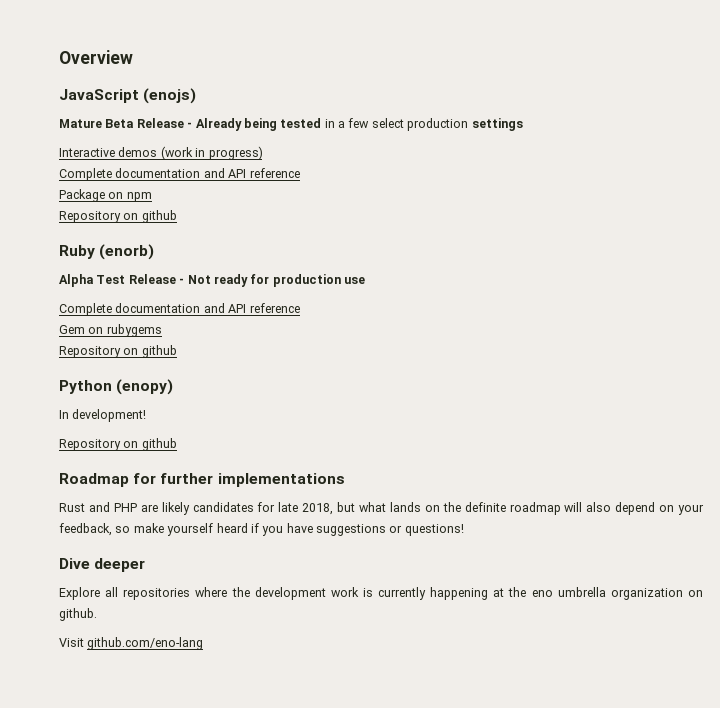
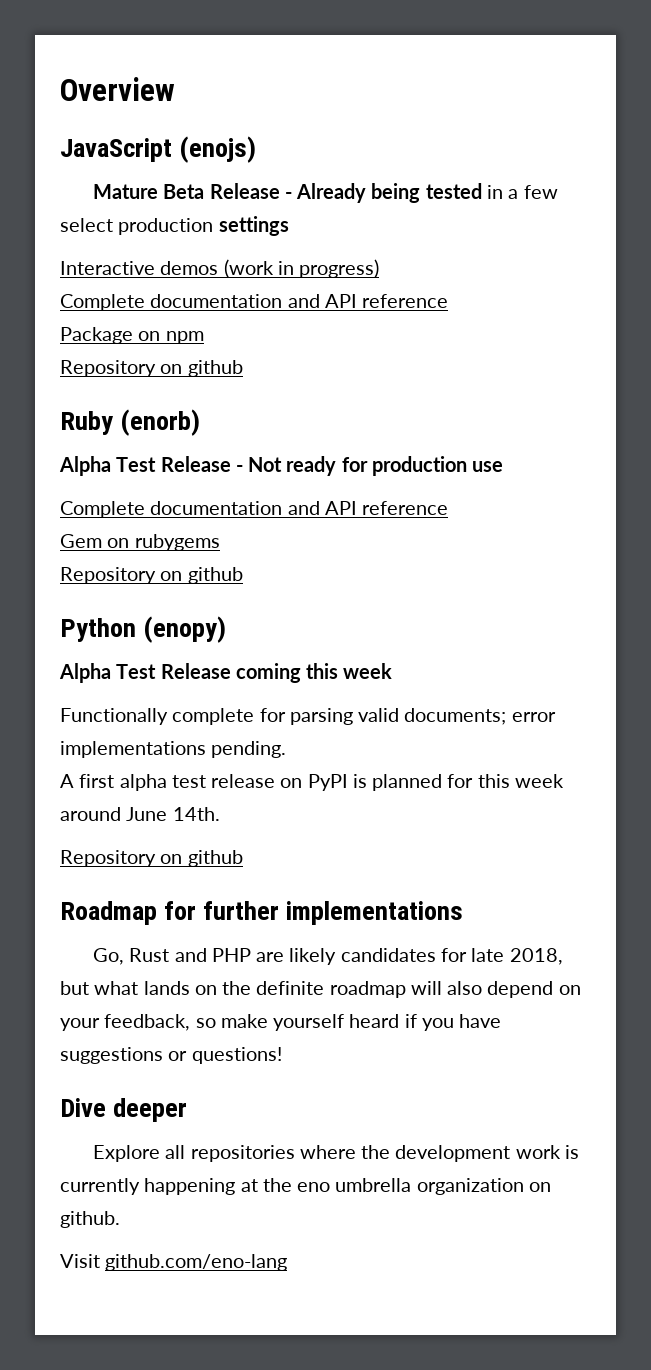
[59,409,147,422] In development! -> [59,663,393,683] [60,708,556,725] [60,741,287,758] [60,774,564,791] [60,807,220,821] Alpha Test Release coming this week // Functionally complete for parsing valid documents; error implementations pending. // A first alpha test release on PyPI is planned for this week around June 14th.
(345, 480) none -> [93,948,125,965] Go,

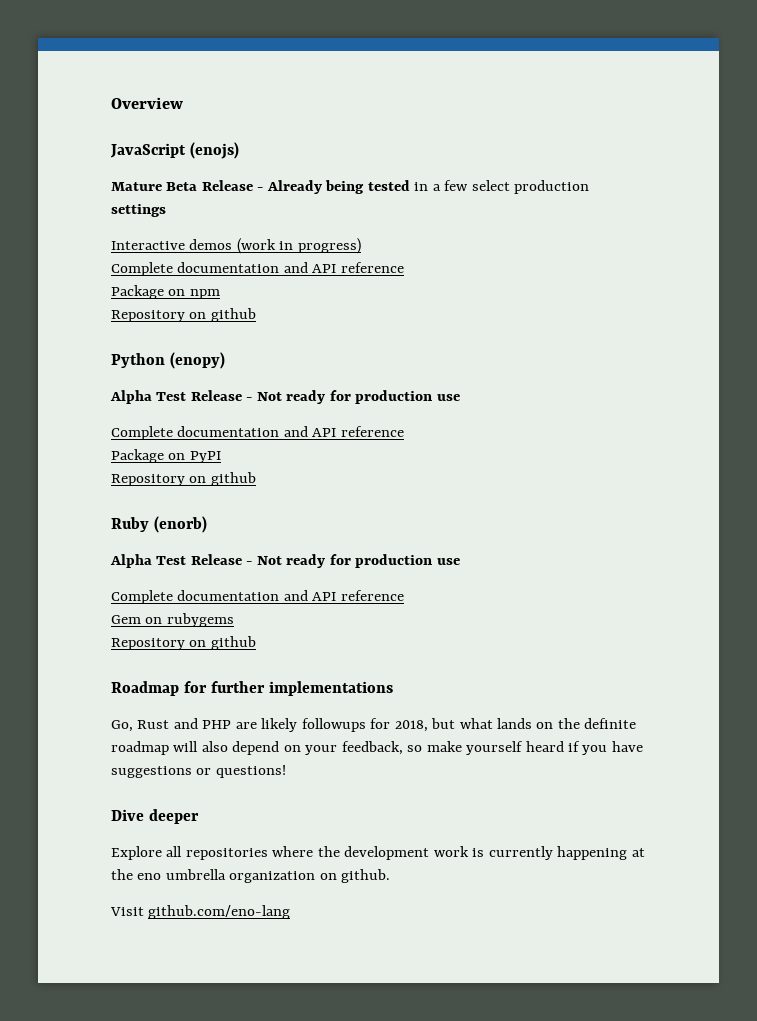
(243, 368) none -> [111,352,225,369] [110,390,460,404] [111,426,404,440] [111,449,221,463] [111,472,256,486] // Python (enopy) // Alpha Test Release - Not ready for production use // Complete documentation and API reference // Package on PyPI // Repository on github
[60,616,227,643] [59,663,393,683] [60,708,556,725] [60,741,287,758] [60,774,564,791] [60,807,220,821] [60,850,243,867] // Python (enopy) // Alpha Test Release coming this week // Functionally complete for parsing valid documents; error implementations pending. // A first alpha test release on PyPI is planned for this week around June 14th. // Repository on github -> (256, 643) none
[340,948,505,962] candidates for late -> [301,718,391,732] followups for

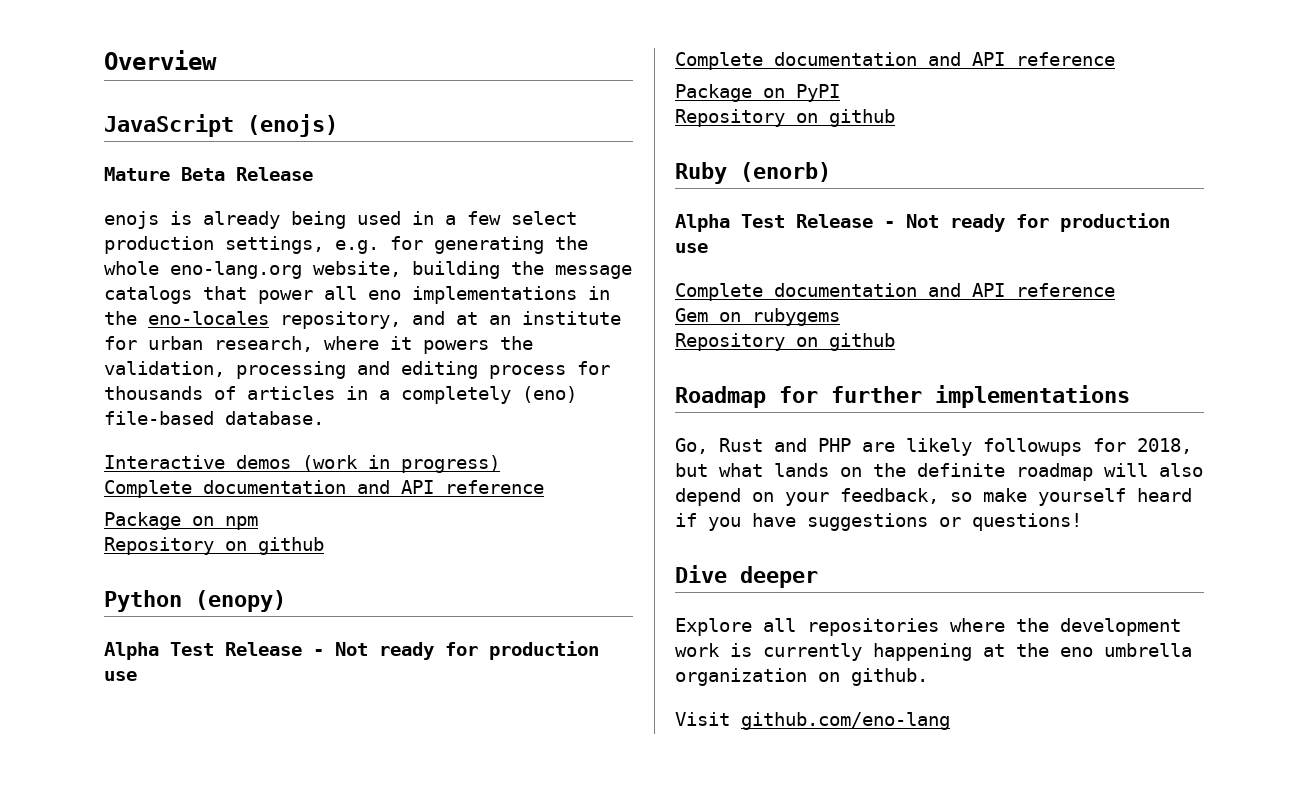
[257,180,410,194] - Already being tested -> [104,211,401,229] // enojs is already being used
[111,204,166,217] settings -> [225,236,588,254] [104,261,632,279] [104,286,610,304] [104,311,621,329] [104,336,533,354] [104,361,610,379] [104,386,577,404] [104,411,324,425] settings, e.g. for generating the whole eno-lang.org website, building the message catalogs that power all eno implementations in the eno-locales repository, and at an institute for urban research, where it powers the validation, processing and editing process for thousands of articles in a completely (eno) file-based database.

